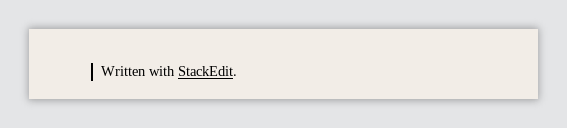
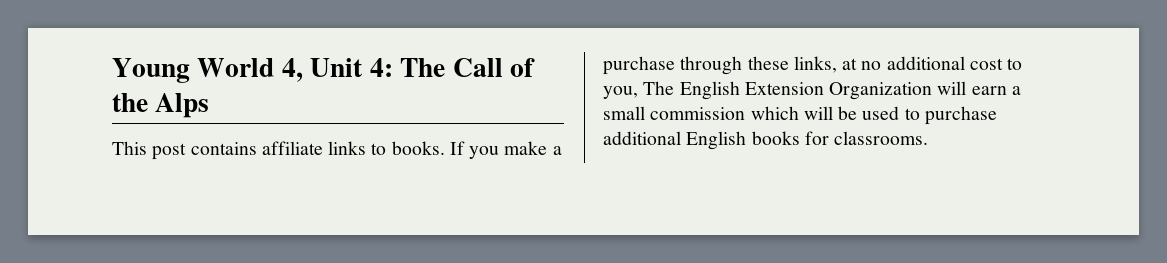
[101,66,238,76] Written with StackEdit. -> [112,58,535,83] [112,93,210,118] [112,141,562,160] [603,56,1023,75] [603,81,1021,100] [603,106,997,125] [603,131,929,150] Young World 4, Unit 4: The Call of the Alps // This post contains affiliate links to books. If you make a purchase through these links, at no additional cost to you, The English Extension Organization will earn a small commission which will be used to purchase additional English books for classrooms.

